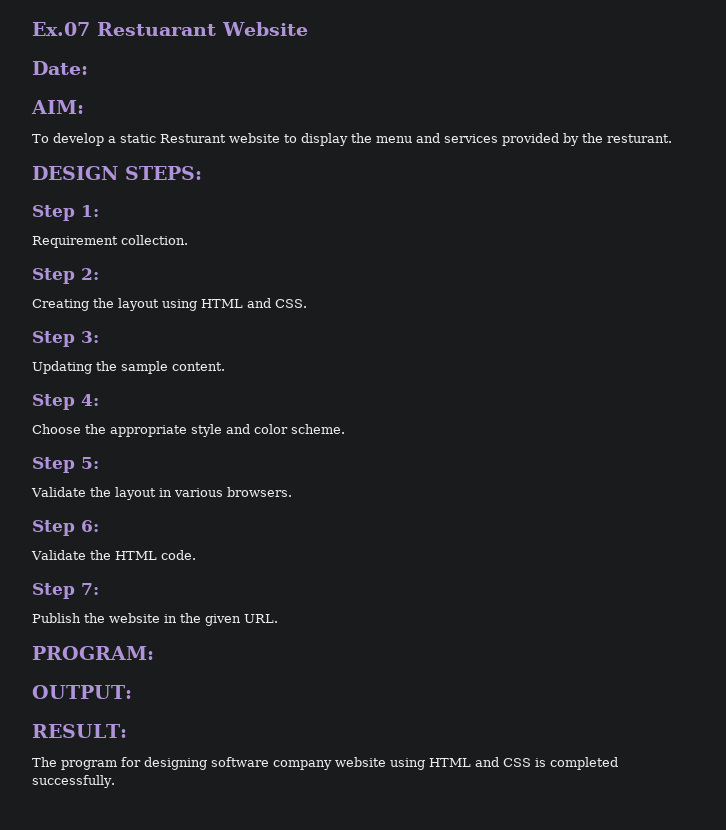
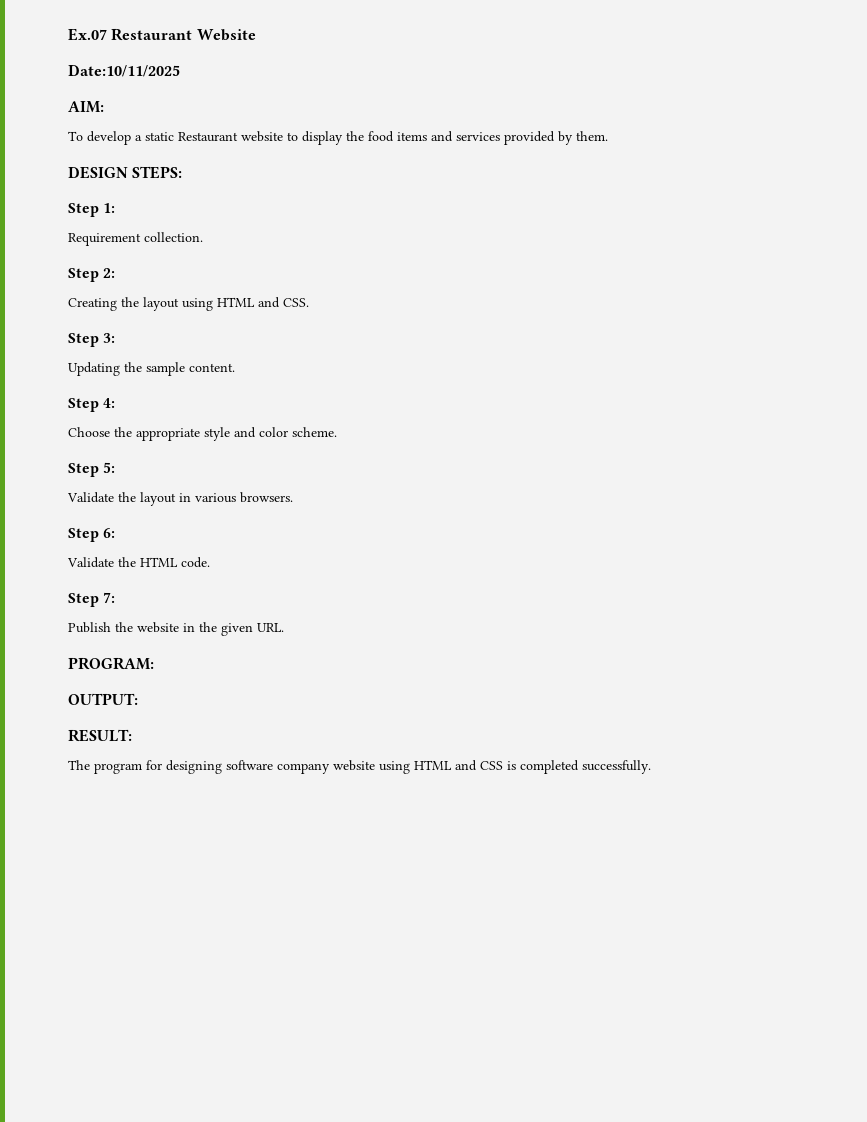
[97,22,216,36] Restuarant -> [111,28,193,41] Restaurant
[32,61,88,75] Date: -> [68,64,180,77] Date:10/11/2025
[159,134,226,143] Resturant -> [178,132,238,142] Restaurant
[375,136,412,143] menu -> [368,131,427,142] food items
[581,133,672,143] the resturant. -> [576,131,608,141] them.

